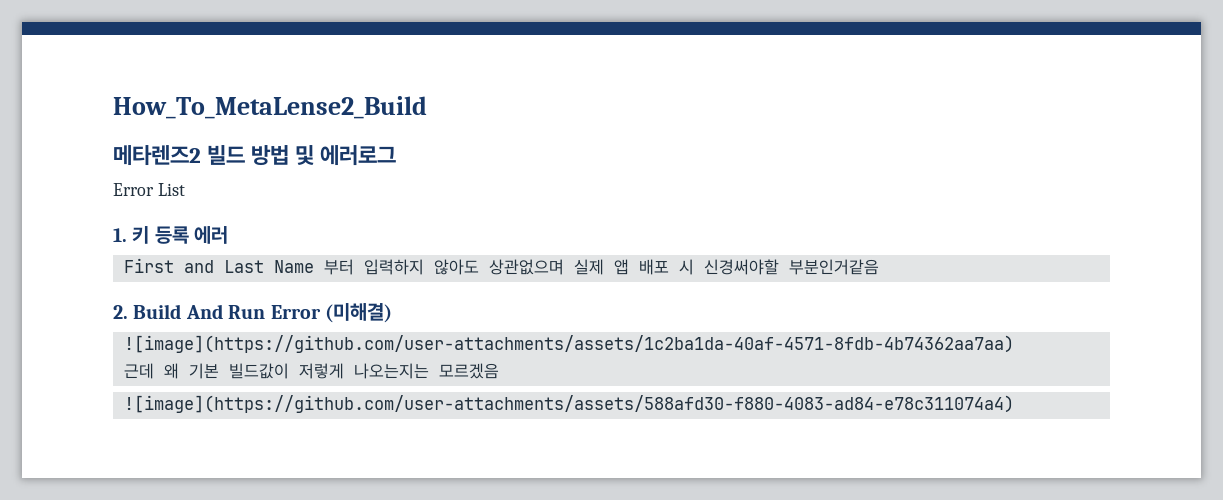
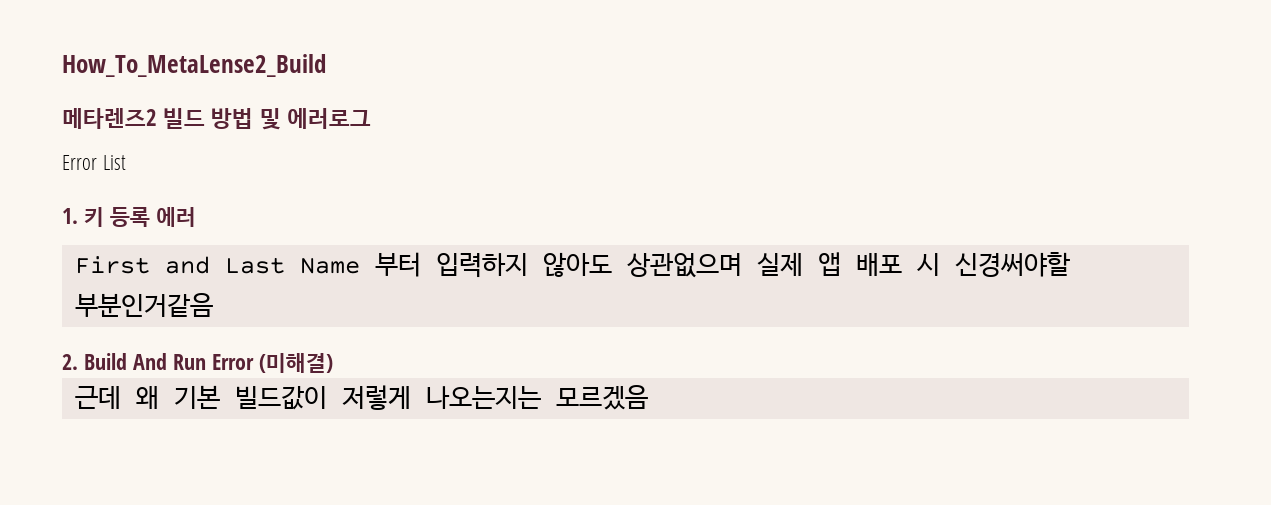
[123,335,1014,353] // ![image](https://github.com/user-attachments/assets/1c2ba1da-40af-4571-8fdb-4b74362aa7aa) -> (333, 363) none
[123,395,1014,413] // ![image](https://github.com/user-attachments/assets/588afd30-f880-4083-ad84-e78c311074a4) -> (648, 397) none

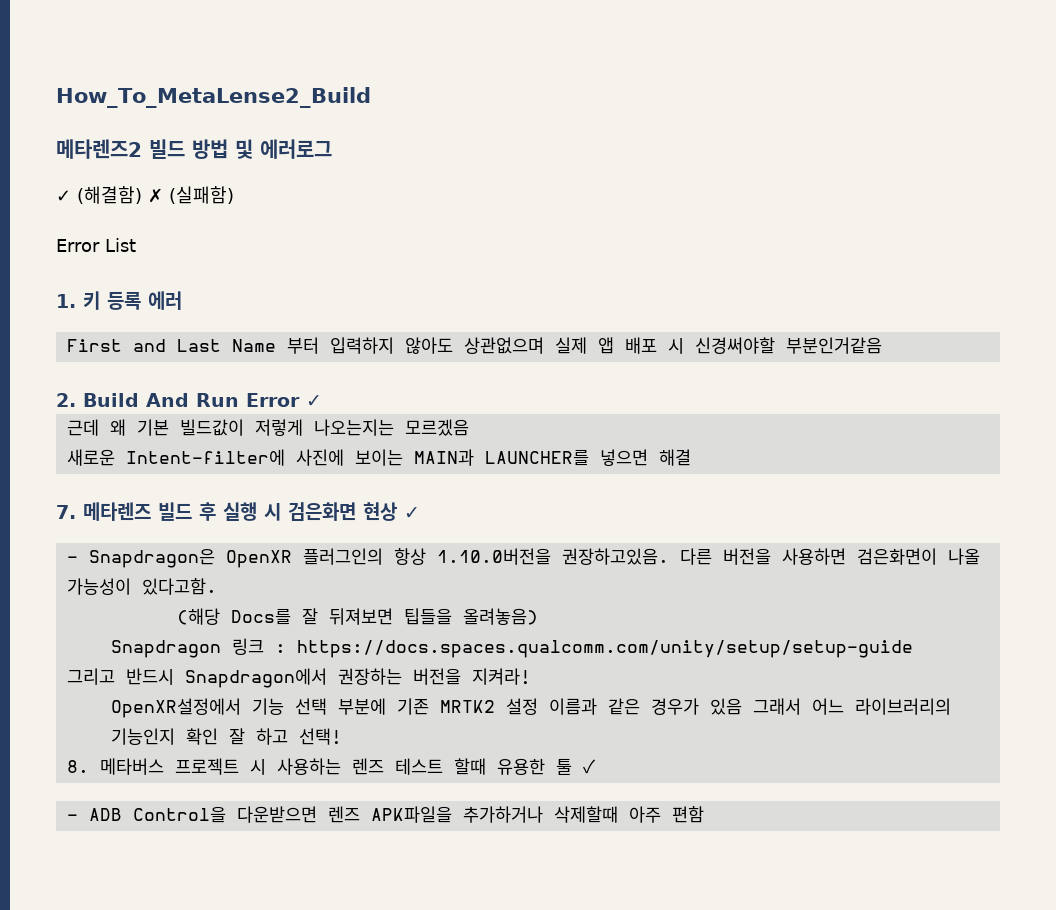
(371, 118) none -> [56,186,234,204] // ✓ (해결함) ✗ (실패함)
[258,353,333,373] (미해결) -> [306,395,322,407] ✓
(648, 397) none -> [66,449,691,466] [56,502,420,521] [66,548,980,568] [66,578,217,595] [176,608,538,625] [110,638,913,658] [66,668,531,688] [110,698,951,718] [110,728,342,745] [66,758,596,775] [66,806,704,823] // 새로운 Intent-filter에 사진에 보이는 MAIN과 LAUNCHER를 넣으면 해결 // 7. 메타렌즈 빌드 후 실행 시 검은화면 현상 ✓ // - Snapdragon은 OpenXR 플러그인의 항상 1.10.0버전을 권장하고있음. 다른 버전을 사용하면 검은화면이 나올 가능성이 있다고함. // (해당 Docs를 잘 뒤져보면 팁들을 올려놓음) // Snapdragon 링크 : https://docs.spaces.qualcomm.com/unity/setup/setup-guide // 그리고 반드시 Snapdragon에서 권장하는 버전을 지켜라! // OpenXR설정에서 기능 선택 부분에 기존 MRTK2 설정 이름과 같은 경우가 있음 그래서 어느 라이브러리의 기능인지 확인 잘 하고 선택! // 8. 메타버스 프로젝트 시 사용하는 렌즈 테스트 할때 유용한 툴 ✓ // - ADB Control을 다운받으면 렌즈 APK파일을 추가하거나 삭제할때 아주 편함

